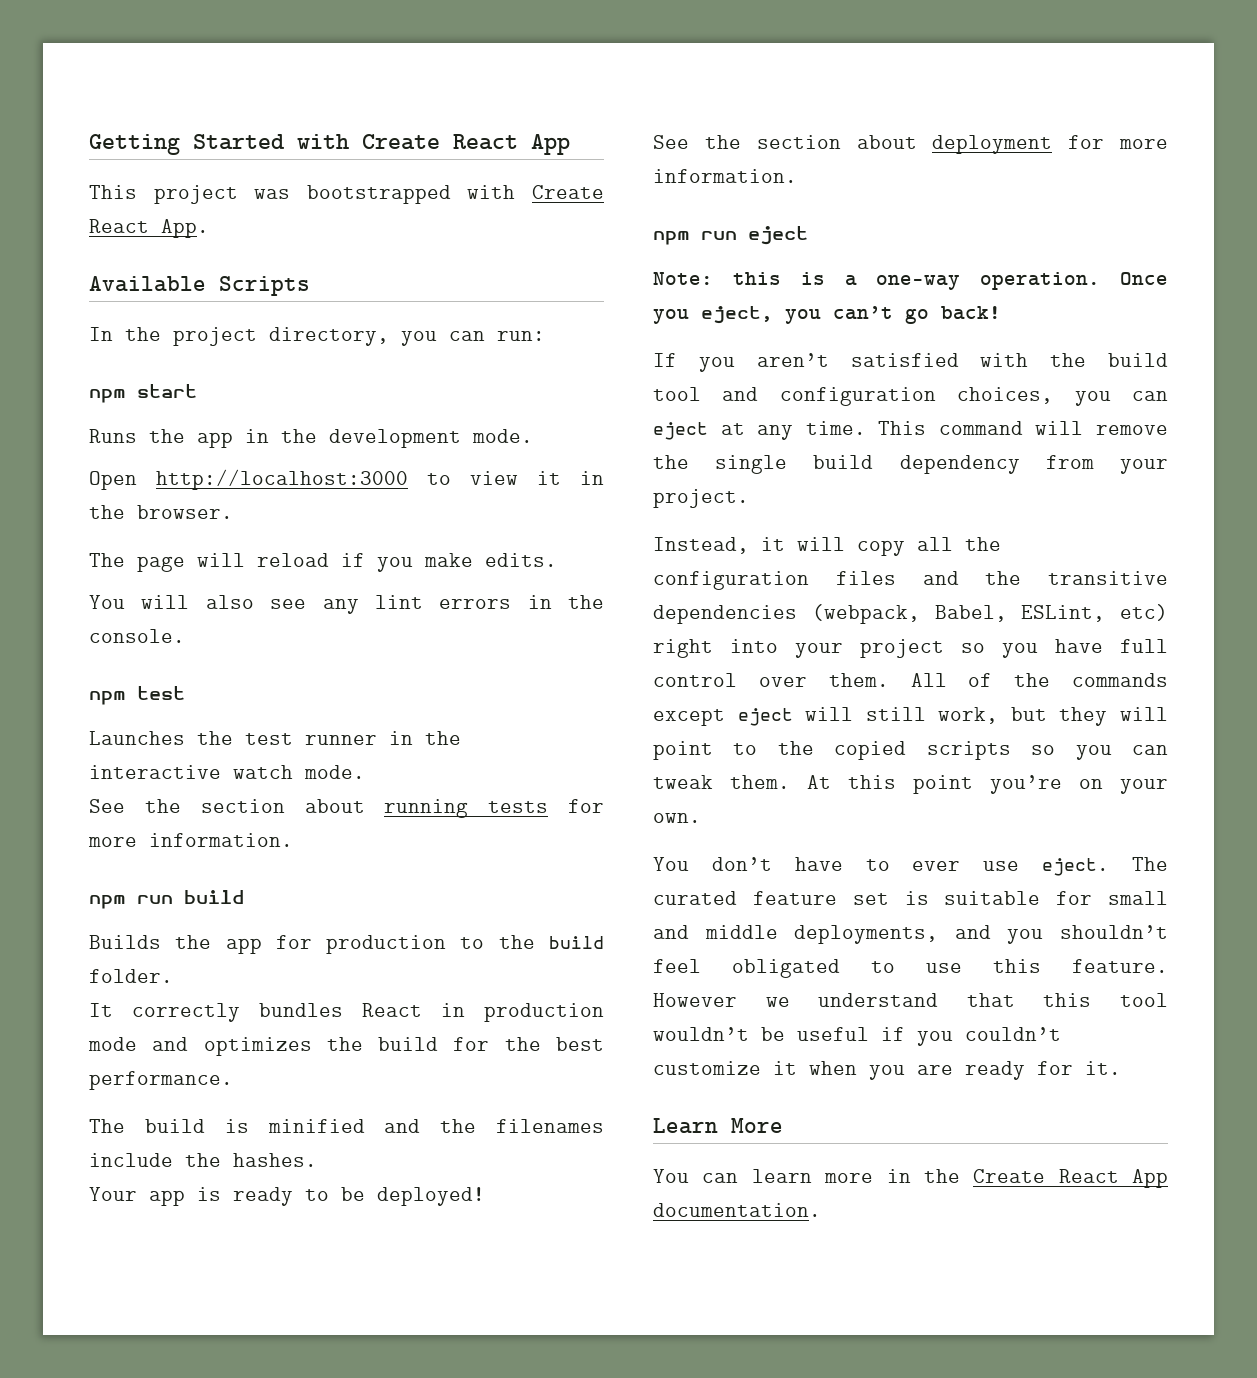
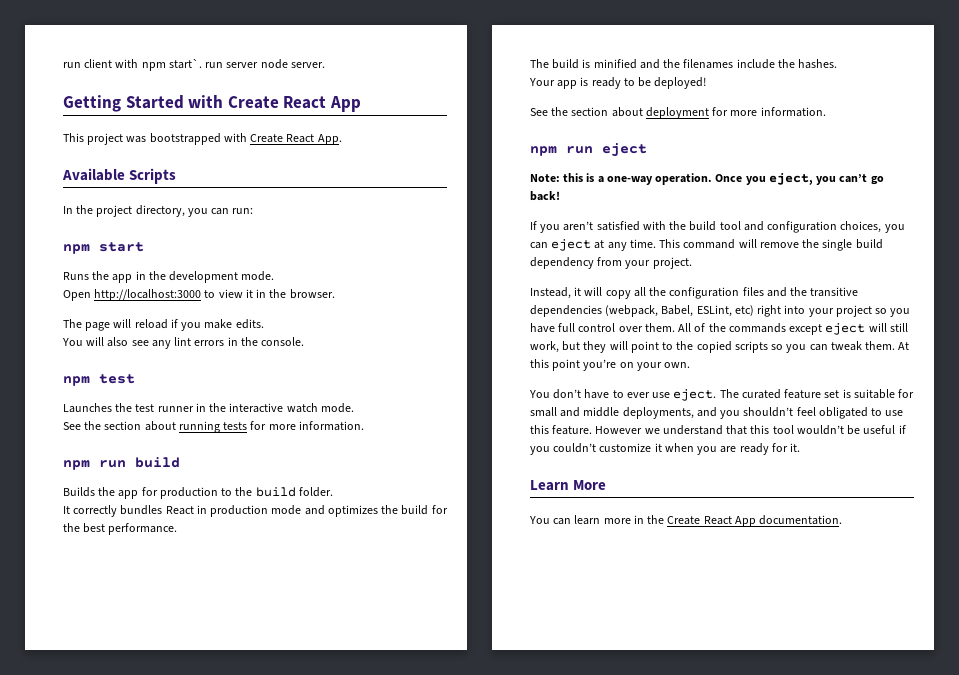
(89, 144) none -> [63,59,325,71] run client with npm start`. run server node server. //

